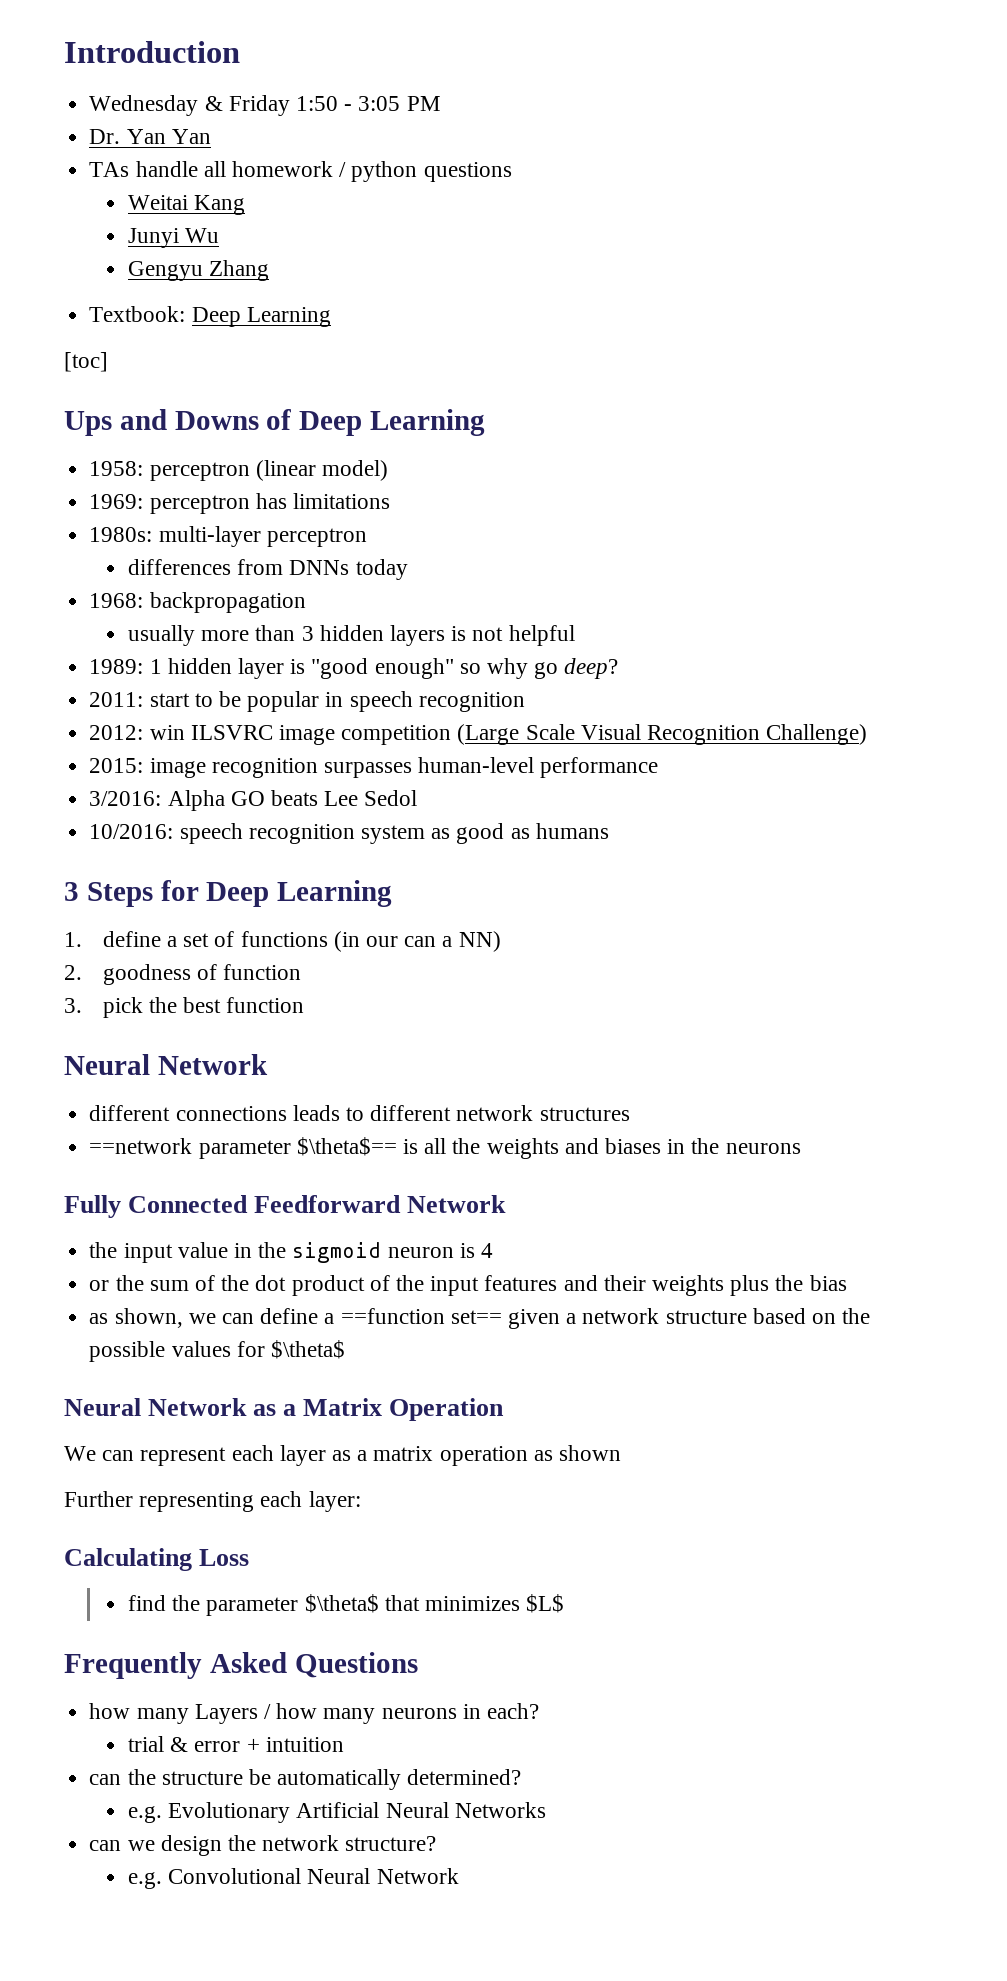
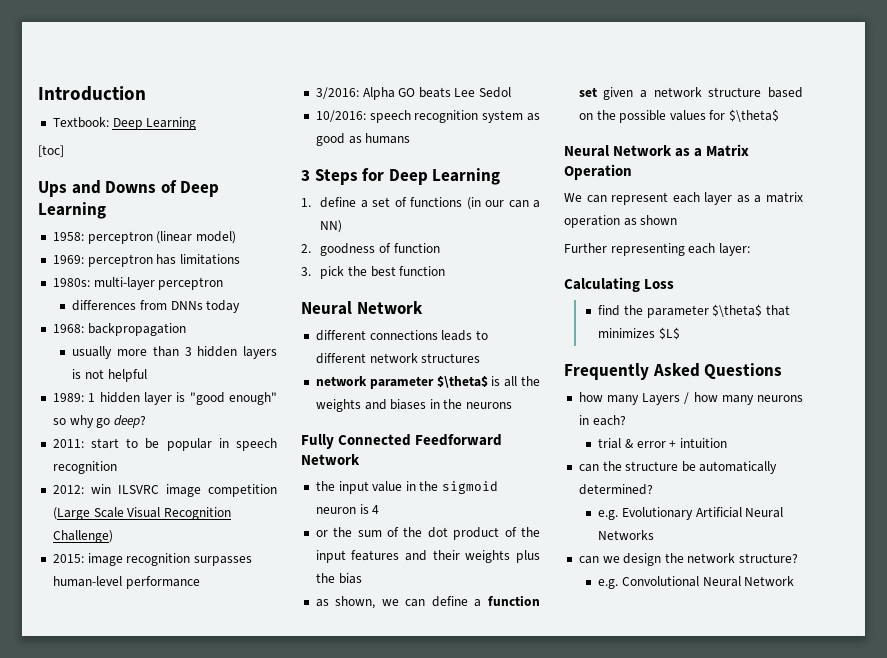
[89,95,440,116] [89,129,211,144] [89,161,512,182] [128,195,246,215] [128,228,220,248] [128,260,270,281] // Wednesday & Friday 1:50 - 3:05 PM // Dr. Yan Yan // TAs handle all homework / python questions // Weitai Kang // Junyi Wu // Gengyu Zhang -> (146, 93) none
[89,1137,397,1159] ==network parameter $\theta$== -> [315,376,488,389] network parameter $\theta$
[340,1308,502,1324] ==function set== -> [488,595,540,606] [578,87,597,97] function set

